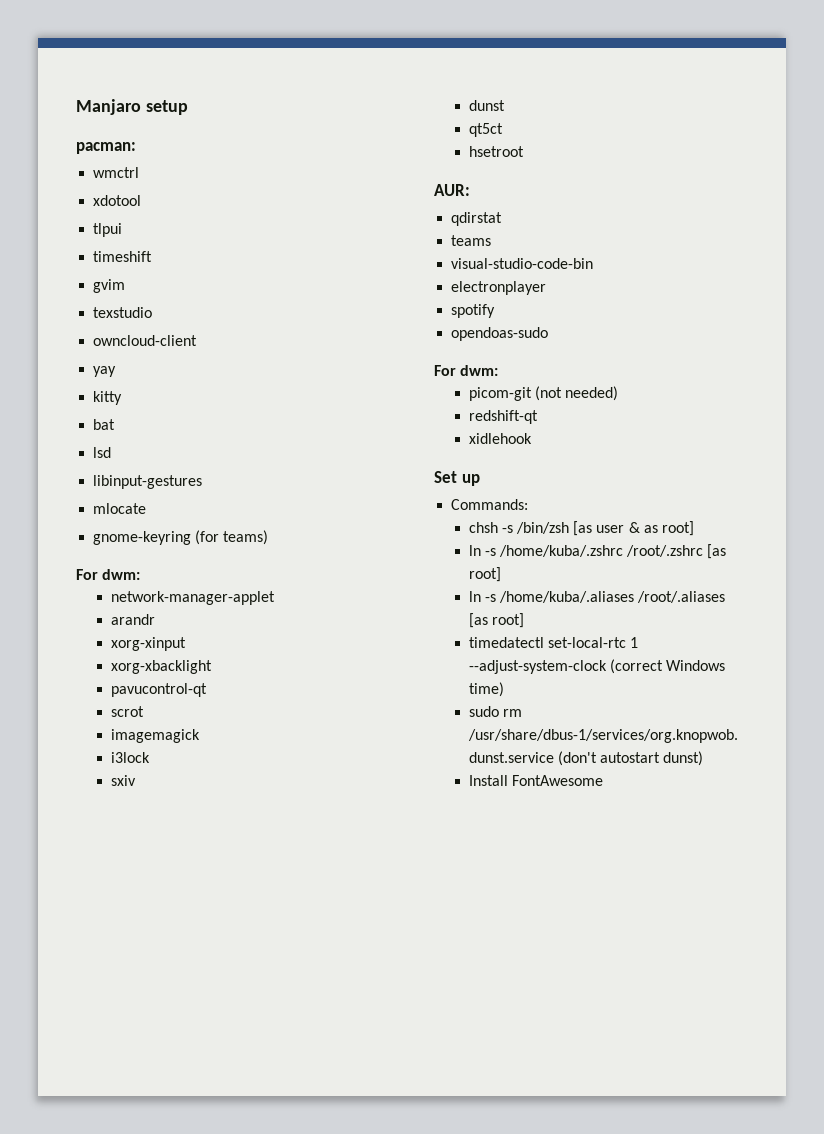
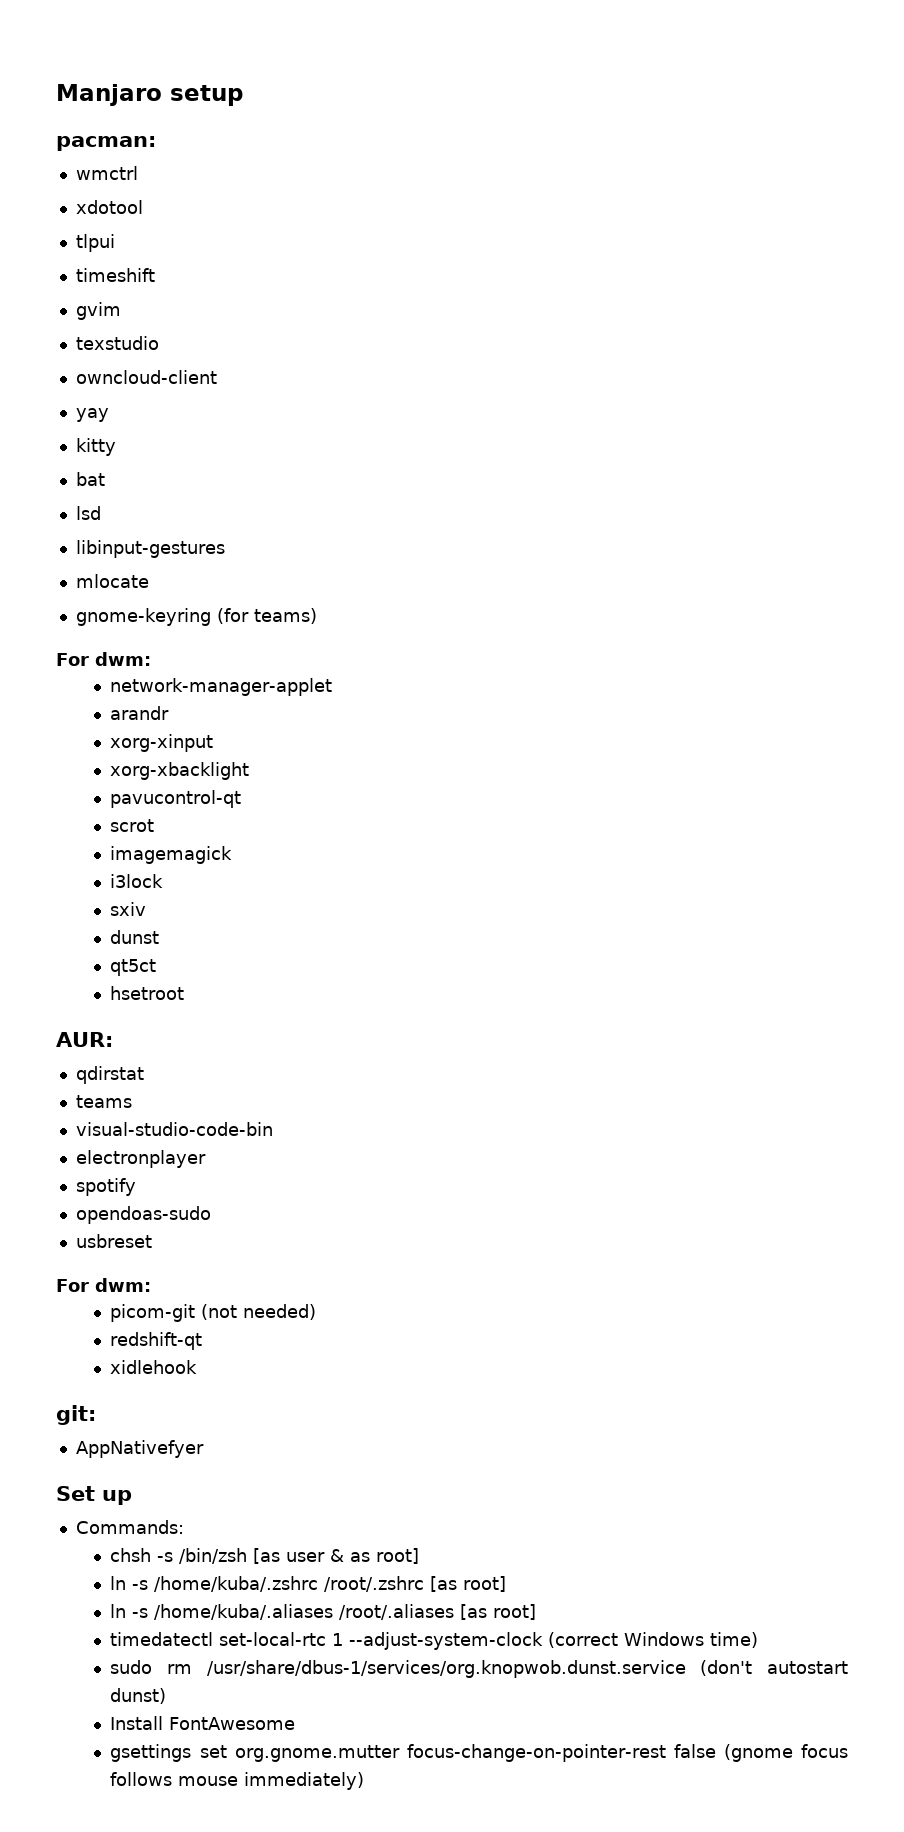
(549, 334) none -> [75,1234,152,1248] // usbreset
(532, 438) none -> [56,1405,96,1425] [75,1440,204,1458] // git: // AppNativefyer
(603, 780) none -> [110,1744,849,1762] [110,1772,365,1790] // gsettings set org.gnome.mutter focus-change-on-pointer-rest false (gnome focus follows mouse immediately)

